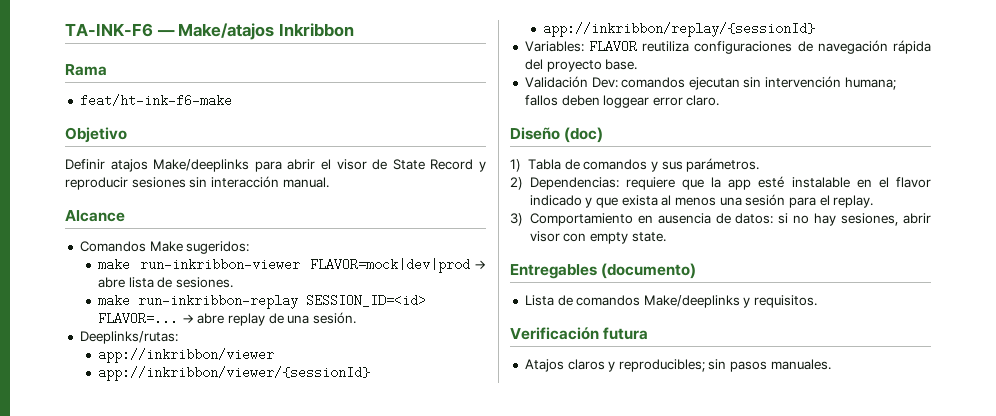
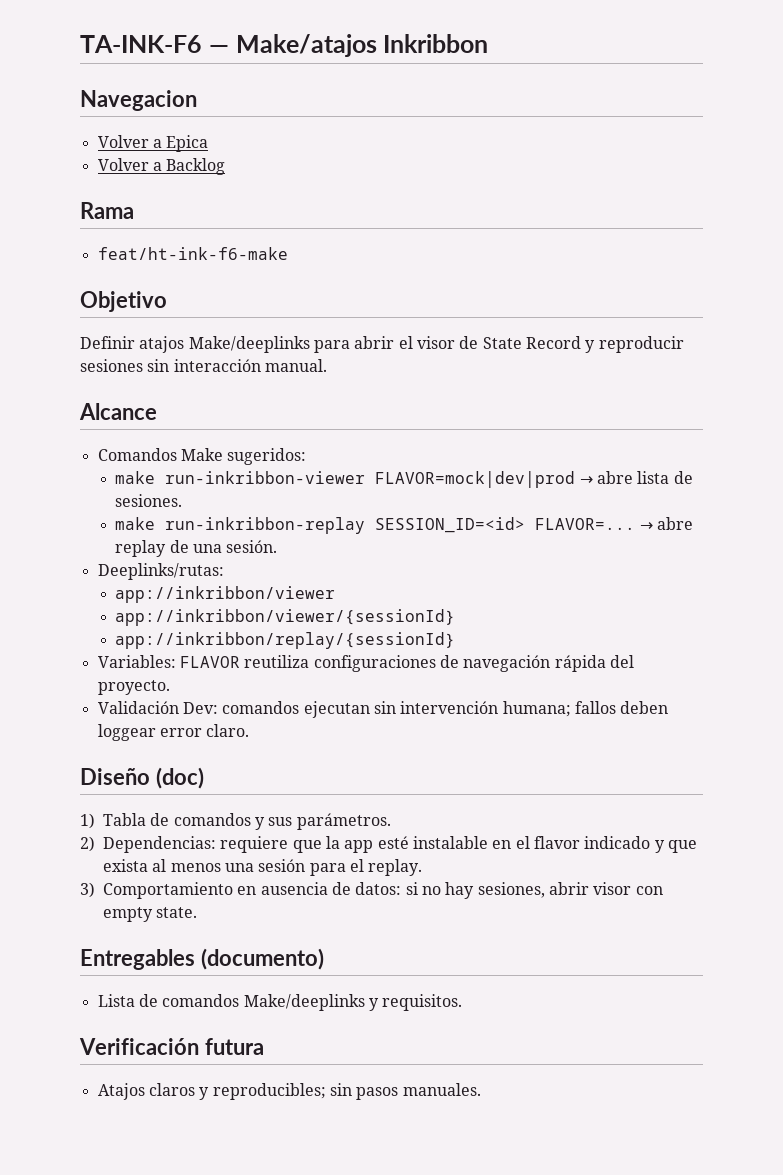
(354, 30) none -> [80,90,197,111] [97,135,209,152] [97,158,226,175] // Navegacion // Volver a Epica // Volver a Backlog
[546,59,638,72] proyecto base. -> [97,680,170,695] proyecto.

